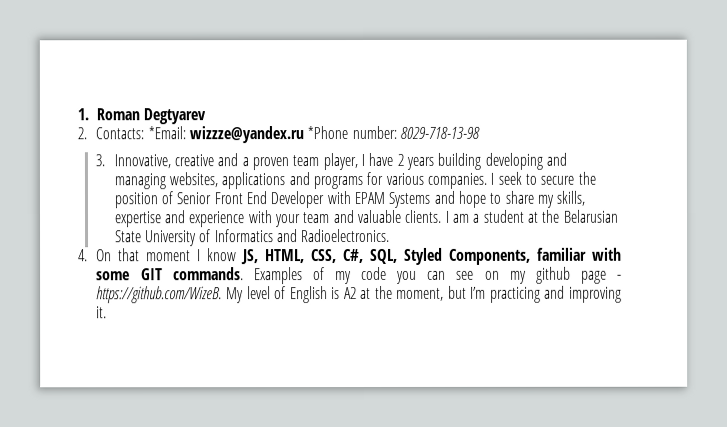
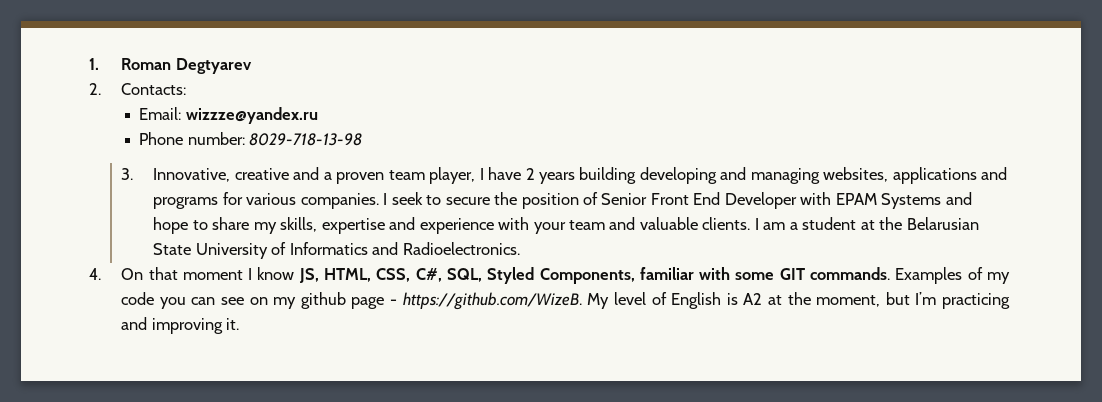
[147,126,186,140] *Email: -> [139,107,182,120] // Email:
[307,126,349,140] *Phone -> [139,132,184,145] // Phone

